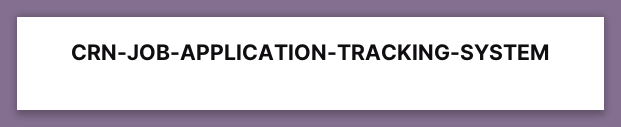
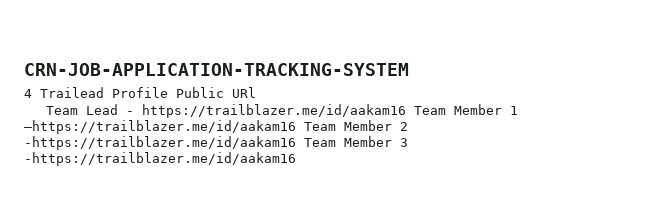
(549, 52) none -> [24,87,256,98] [46,104,519,118] [24,120,408,134] [24,136,408,150] [24,152,296,166] // 4 Trailead Profile Public URl // Team Lead - https://trailblazer.me/id/aakam16 Team Member 1 –https://trailblazer.me/id/aakam16 Team Member 2 -https://trailblazer.me/id/aakam16 Team Member 3 -https://trailblazer.me/id/aakam16

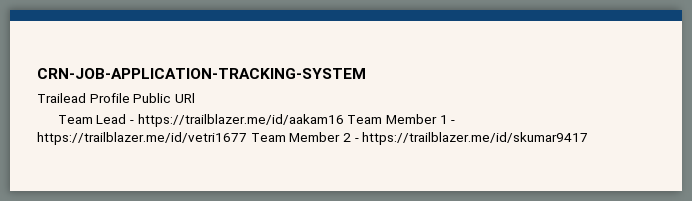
[24,89,32,98] 4 -> (366, 73) none
[24,120,296,134] –https://trailblazer.me/id/aakam16 -> [451,120,456,124] [37,132,247,145] - https://trailblazer.me/id/vetri1677
[24,136,408,150] [24,152,296,166] -https://trailblazer.me/id/aakam16 Team Member 3 -https://trailblazer.me/id/aakam16 -> [354,132,589,145] - https://trailblazer.me/id/skumar9417

